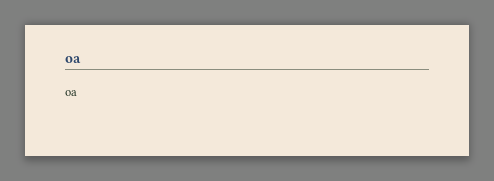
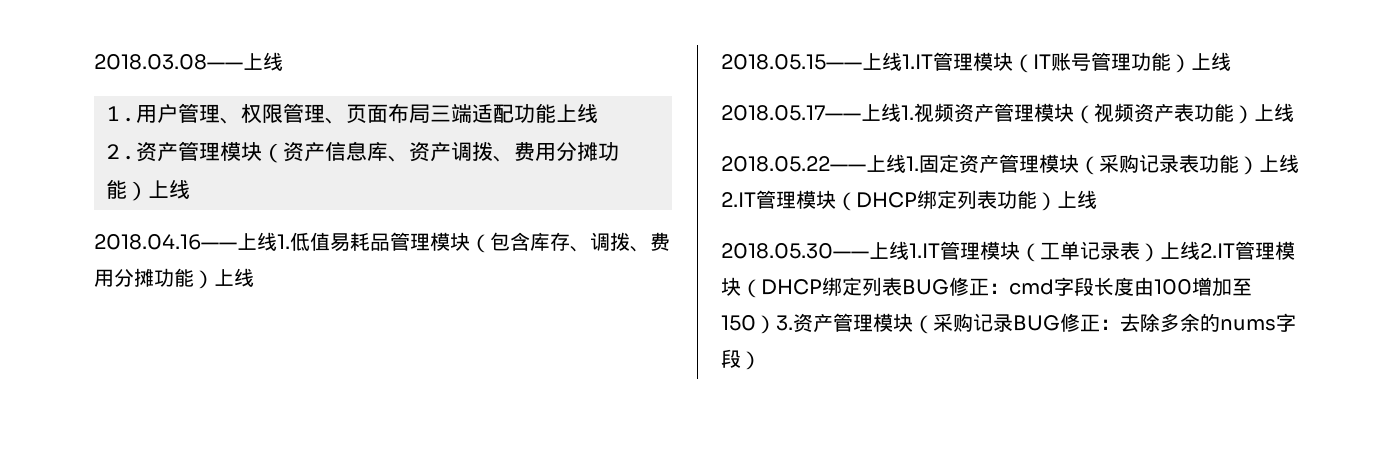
[65,56,81,63] [65,90,77,96] oa // oa -> [94,52,283,71] [106,103,598,124] [106,141,619,163] [106,179,190,201] [94,232,670,253] [94,268,254,289] [721,52,1231,73] [721,103,1294,124] [721,154,1299,175] [721,190,1097,211] [721,241,1295,262] [721,277,1252,298] [721,313,1296,334] [721,349,761,370] 2018.03.08——上线 // 1.用户管理、权限管理、页面布局三端适配功能上线 // 2.资产管理模块（资产信息库、资产调拨、费用分摊功能）上线 // 2018.04.16——上线1.低值易耗品管理模块（包含库存、调拨、费用分摊功能）上线 // 2018.05.15——上线1.IT管理模块（IT账号管理功能）上线 // 2018.05.17——上线1.视频资产管理模块（视频资产表功能）上线 // 2018.05.22——上线1.固定资产管理模块（采购记录表功能）上线2.IT管理模块（DHCP绑定列表功能）上线 // 2018.05.30——上线1.IT管理模块（工单记录表）上线2.IT管理模块（DHCP绑定列表BUG修正：cmd字段长度由100增加至150）3.资产管理模块（采购记录BUG修正：去除多余的nums字段）

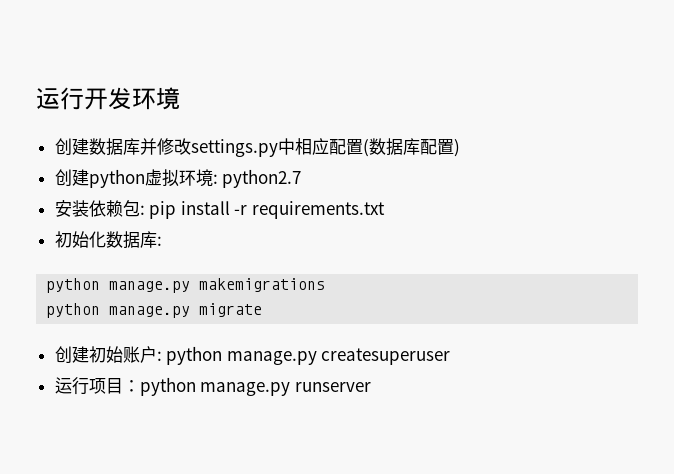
[94,52,283,71] [106,103,598,124] [106,141,619,163] [106,179,190,201] [94,232,670,253] [94,268,254,289] [721,52,1231,73] [721,103,1294,124] [721,154,1299,175] [721,190,1097,211] [721,241,1295,262] [721,277,1252,298] [721,313,1296,334] [721,349,761,370] 2018.03.08——上线 // 1.用户管理、权限管理、页面布局三端适配功能上线 // 2.资产管理模块（资产信息库、资产调拨、费用分摊功能）上线 // 2018.04.16——上线1.低值易耗品管理模块（包含库存、调拨、费用分摊功能）上线 // 2018.05.15——上线1.IT管理模块（IT账号管理功能）上线 // 2018.05.17——上线1.视频资产管理模块（视频资产表功能）上线 // 2018.05.22——上线1.固定资产管理模块（采购记录表功能）上线2.IT管理模块（DHCP绑定列表功能）上线 // 2018.05.30——上线1.IT管理模块（工单记录表）上线2.IT管理模块（DHCP绑定列表BUG修正：cmd字段长度由100增加至150）3.资产管理模块（采购记录BUG修正：去除多余的nums字段） -> [36,87,180,110] [54,138,460,157] [54,169,302,188] [54,200,386,219] [54,231,162,249] [46,278,326,293] [46,303,263,318] [54,346,451,365] [54,377,371,396] 运行开发环境 // 创建数据库并修改settings.py中相应配置(数据库配置) // 创建python虚拟环境: python2.7 // 安装依赖包: pip install -r requirements.txt // 初始化数据库: // python manage.py makemigrations // python manage.py migrate // 创建初始账户: python manage.py createsuperuser // 运行项目：python manage.py runserver

